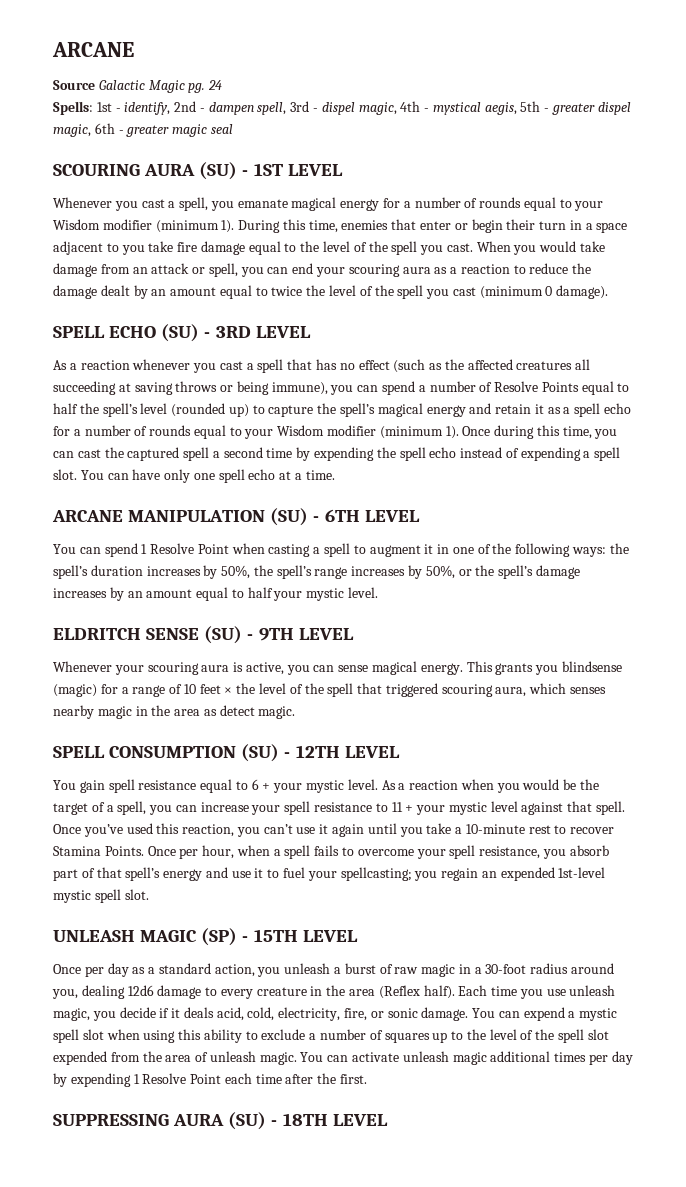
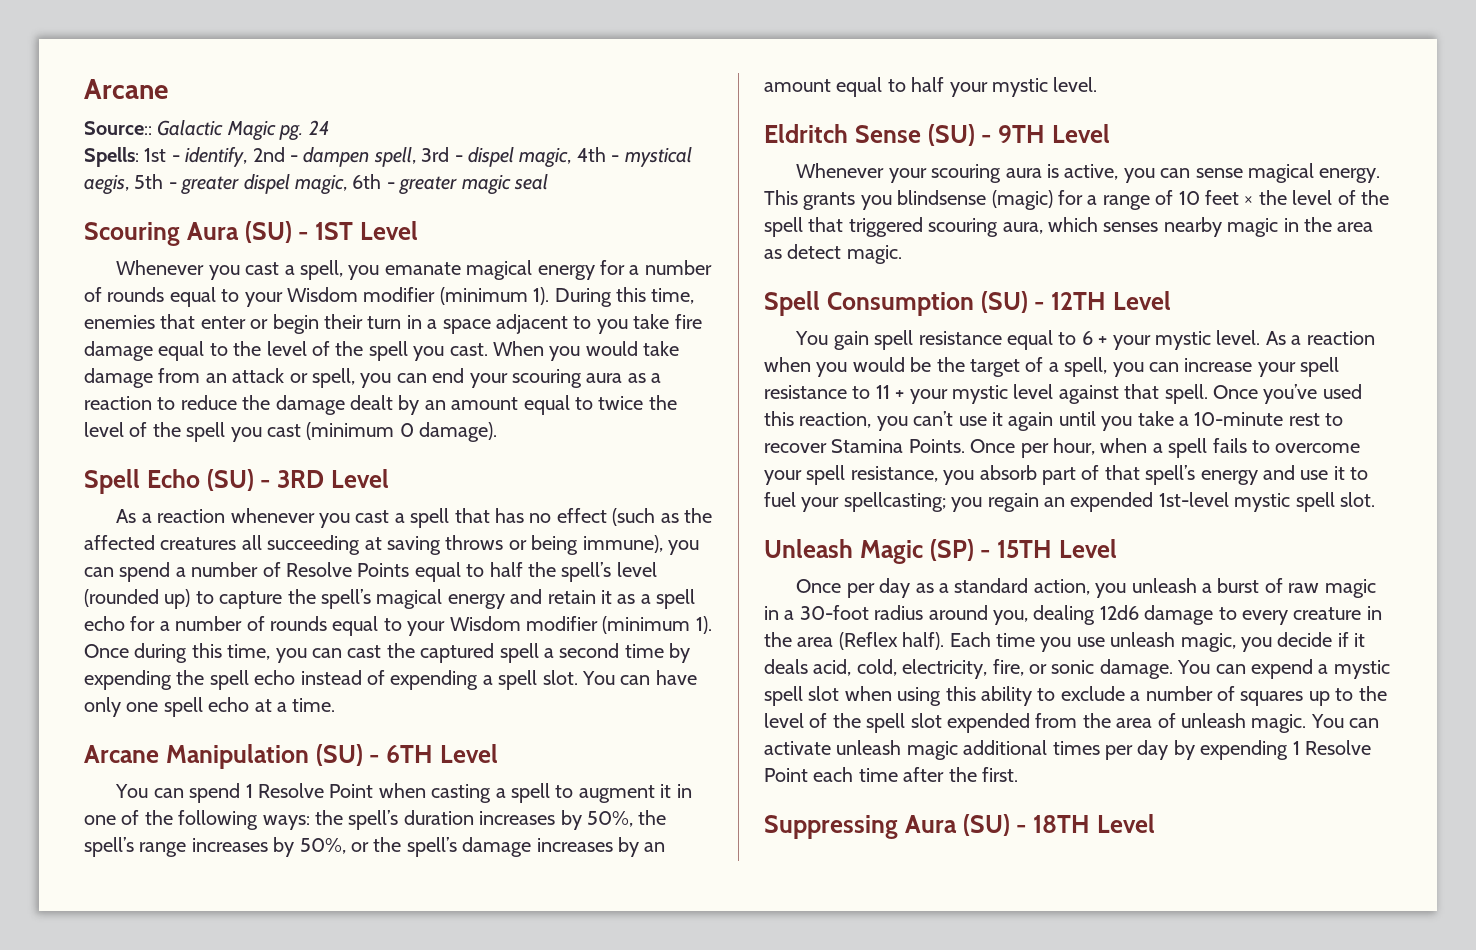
[52,42,134,57] [53,80,95,90] ARCANE // Source -> [84,79,168,99] [84,121,152,135] Arcane // Source::
[53,164,196,176] SCOURING AURA -> [84,222,239,246] Scouring Aura
[287,164,343,176] LEVEL -> [359,221,418,240] Level
[53,326,157,338] SPELL ECHO -> [84,469,200,494] Spell Echo
[255,326,311,338] LEVEL -> [330,469,389,488] Level
[52,510,266,522] ARCANE MANIPULATION -> [84,744,309,769] Arcane Manipulation
[364,510,420,522] LEVEL -> [439,744,498,763] Level
[53,628,200,640] ELDRITCH SENSE -> [764,124,921,143] Eldritch Sense
[298,628,354,640] LEVEL -> [1051,124,1110,143] Level
[53,746,237,758] SPELL CONSUMPTION -> [764,291,974,316] Spell Consumption
[344,746,400,758] LEVEL -> [1112,291,1171,310] Level
[53,930,198,942] UNLEASH MAGIC -> [764,539,923,564] Unleash Magic
[302,930,358,942] LEVEL -> [1058,539,1117,558] Level
[53,1114,225,1126] SUPPRESSING AURA -> [764,815,957,839] Suppressing Aura
[332,1114,388,1126] LEVEL -> [1096,814,1155,833] Level

